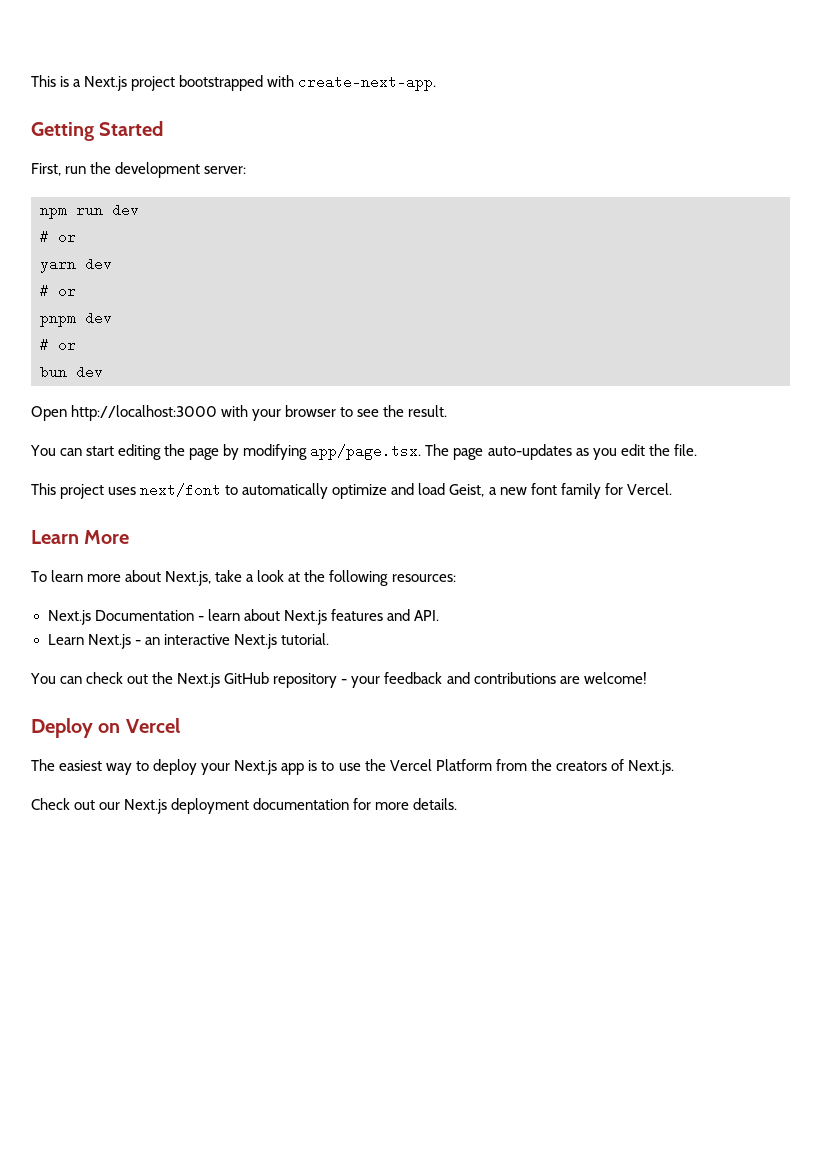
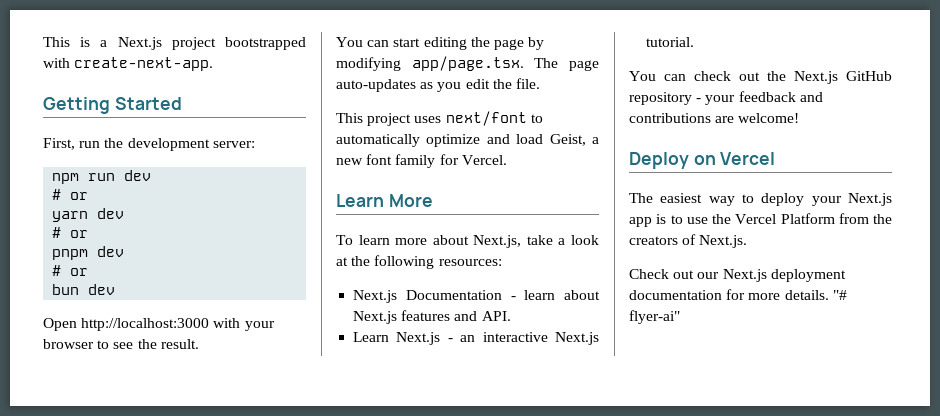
(458, 804) none -> [832,290,847,300] [629,310,680,324] "# flyer-ai"

